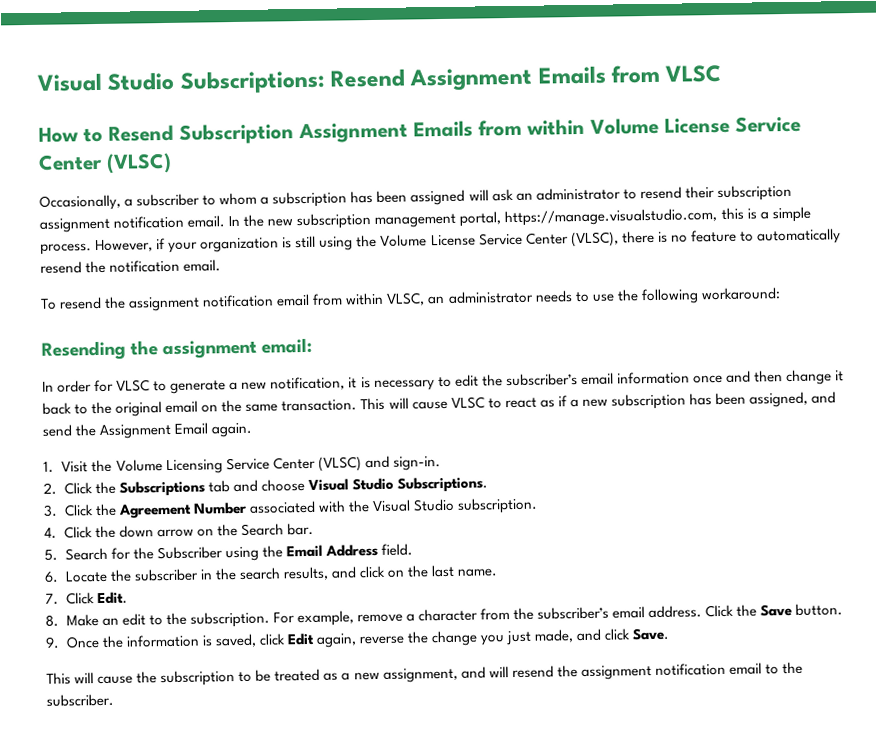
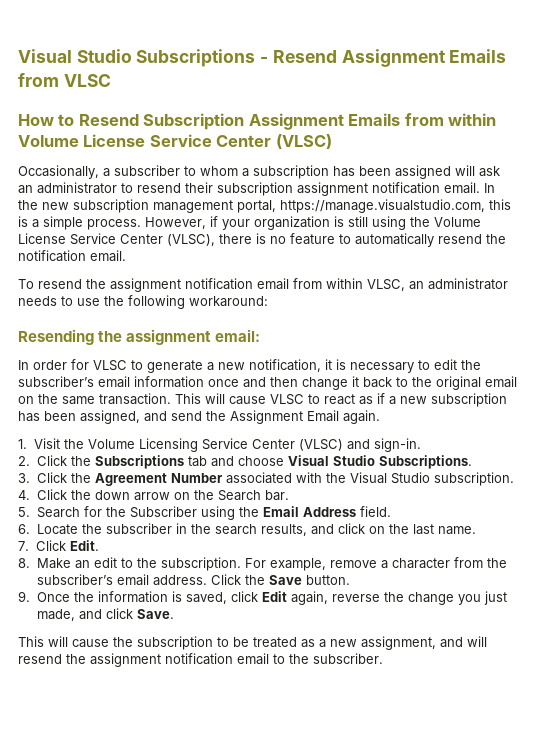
[37,69,325,94] Visual Studio Subscriptions: -> [18,49,269,67] Visual Studio Subscriptions -

